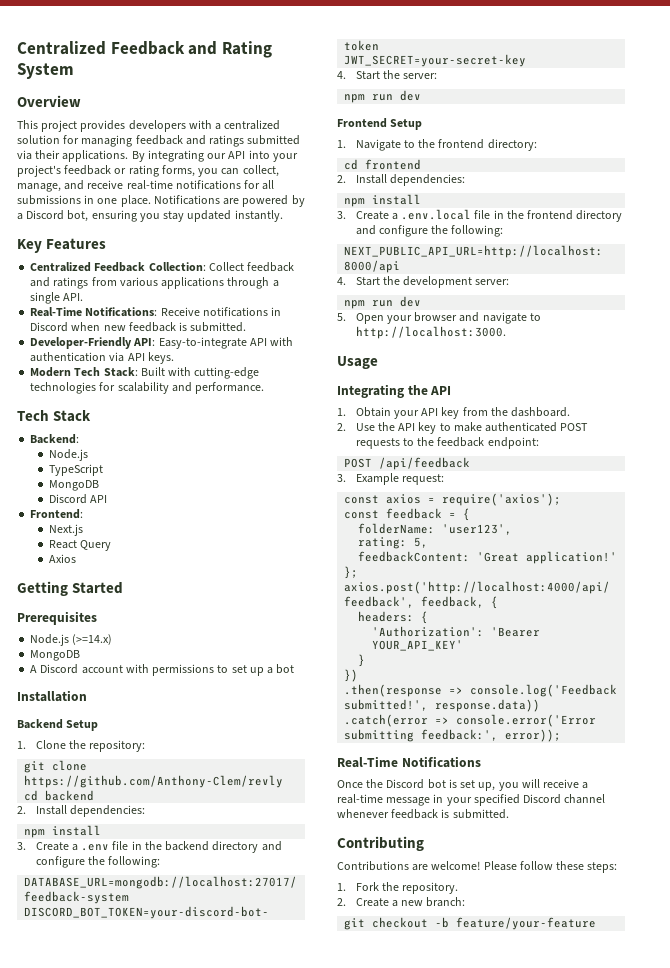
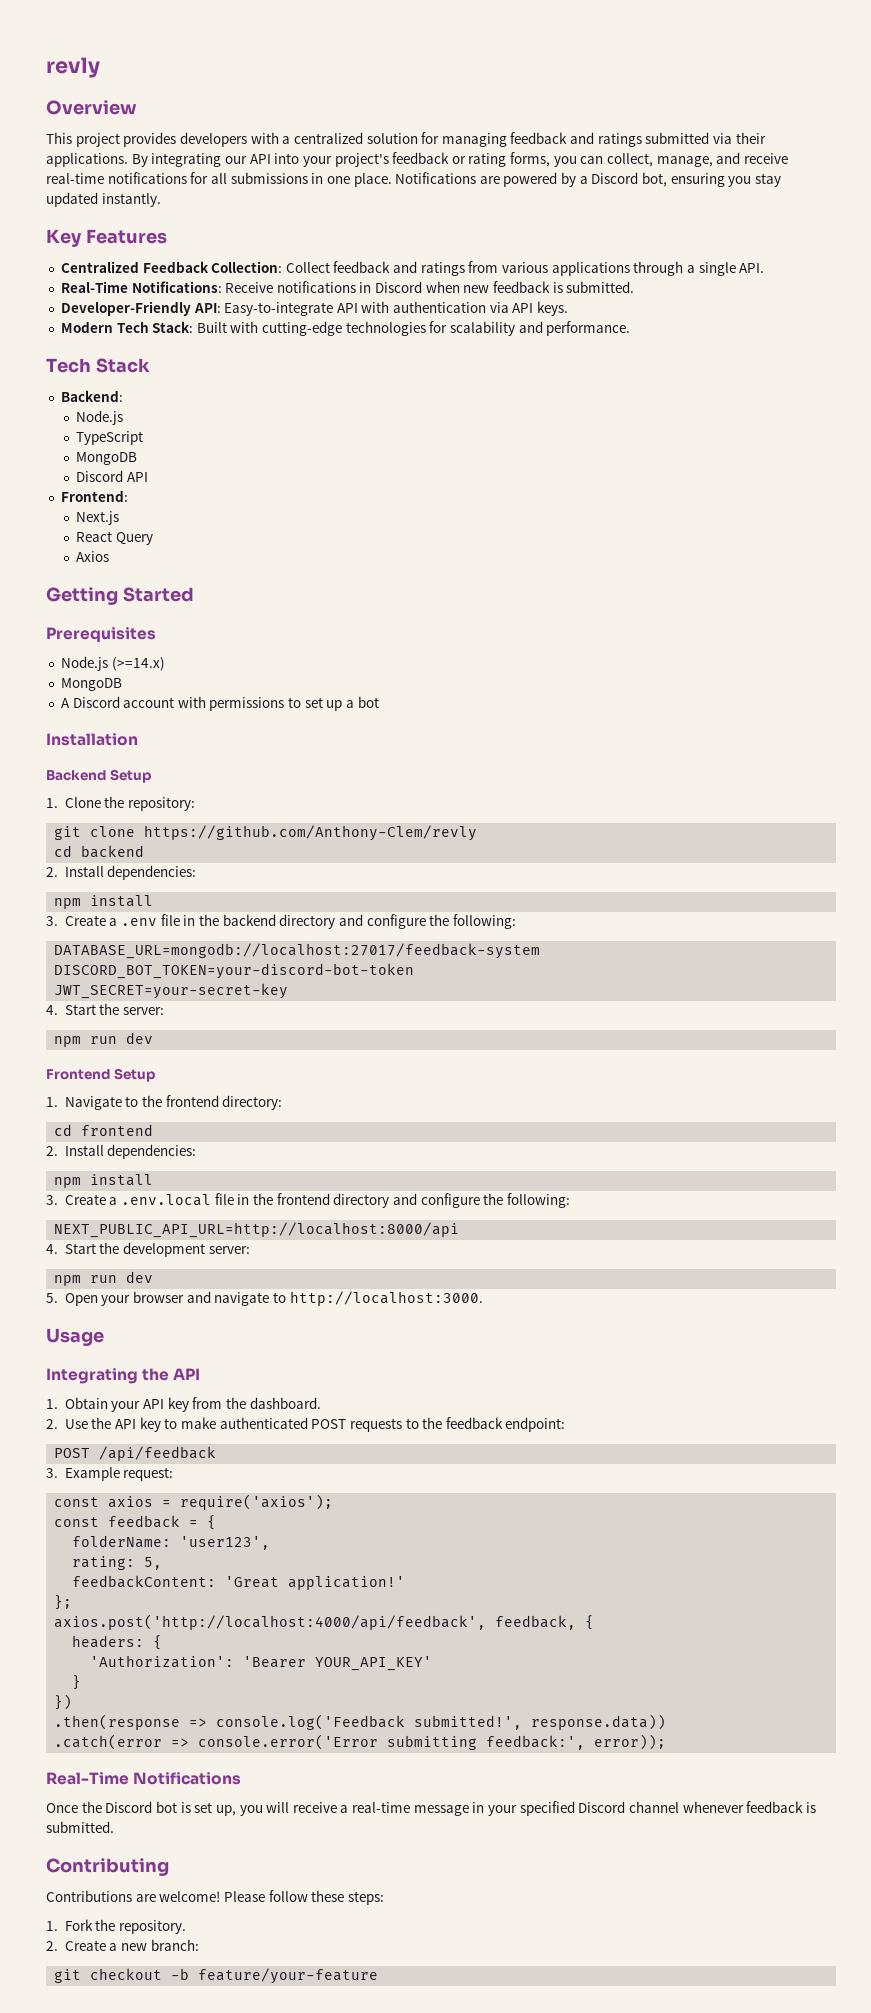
[17,41,272,58] [17,63,74,79] Centralized Feedback and Rating System -> [46,57,100,78] revly

